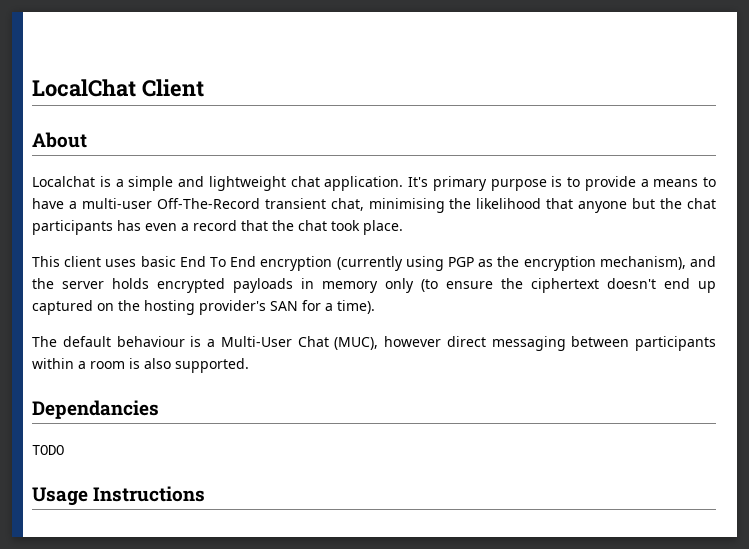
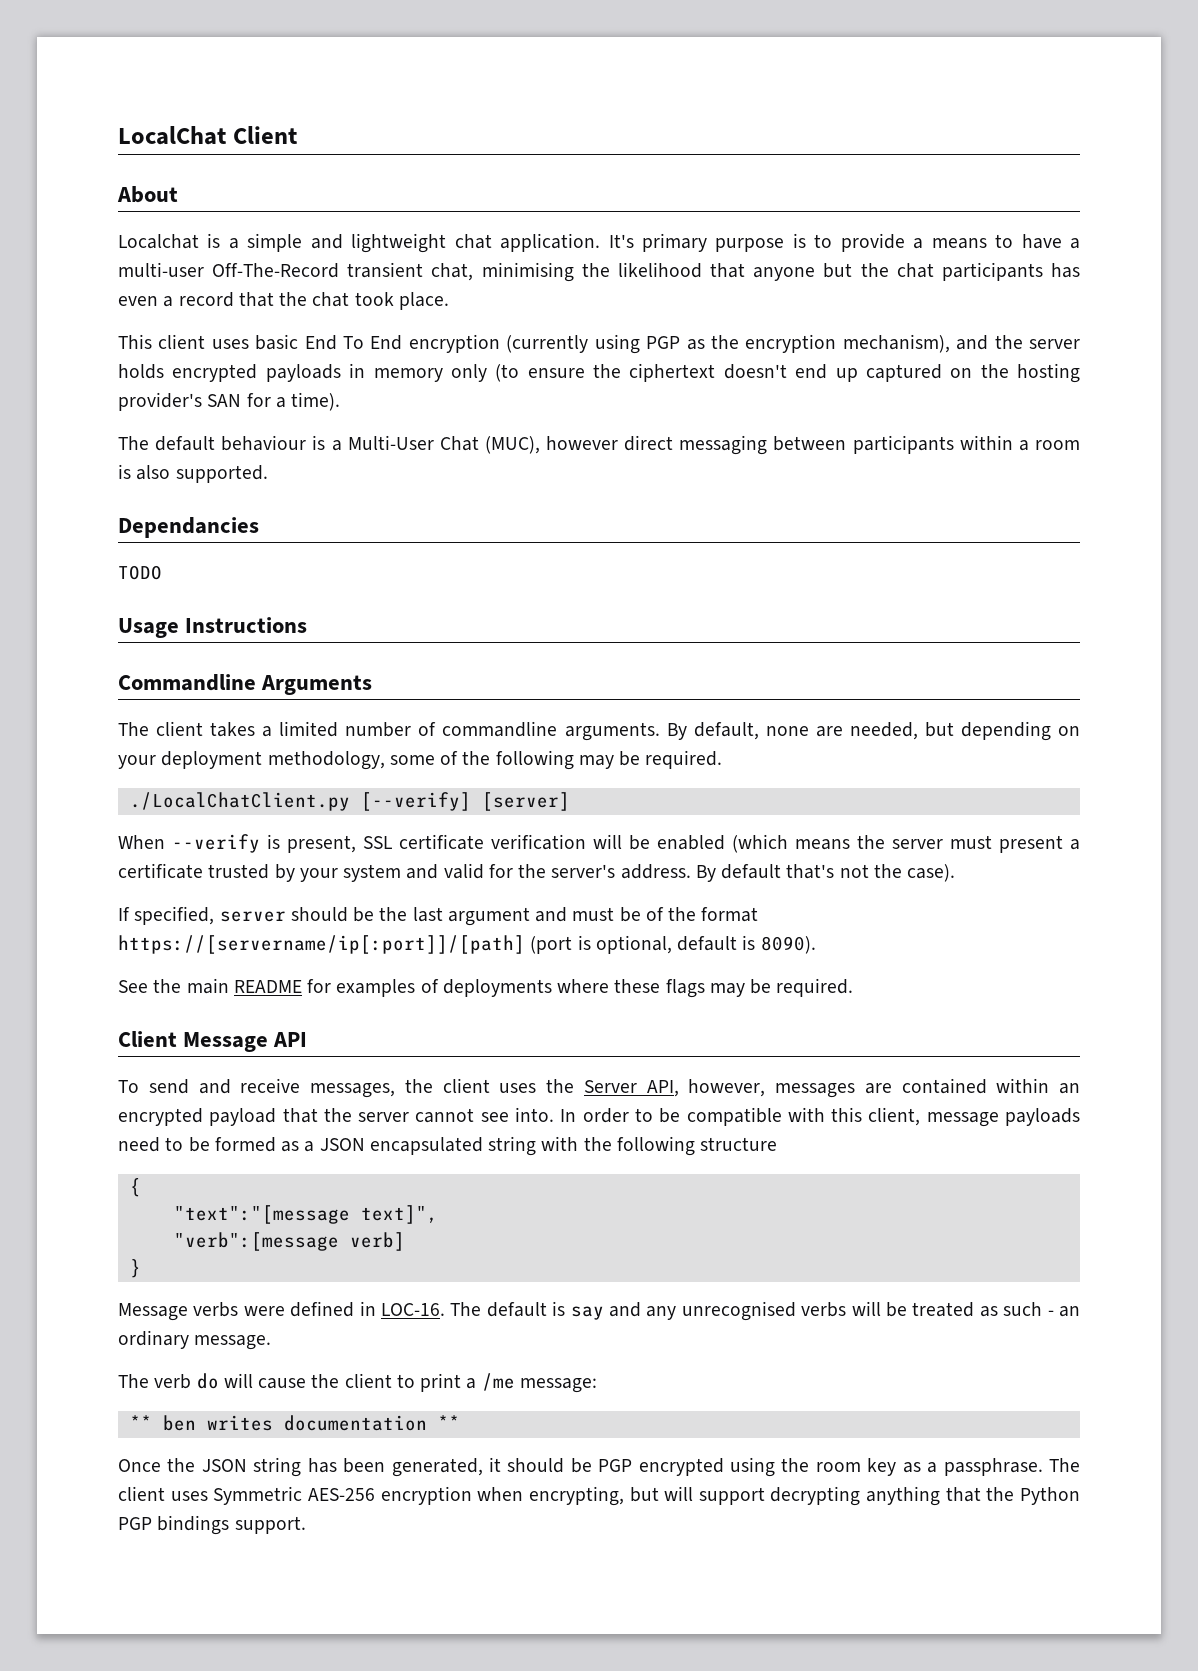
(206, 494) none -> [118,674,373,695] [118,721,1080,741] [118,750,723,770] [129,792,570,811] [118,834,1080,853] [118,863,956,882] [118,906,759,926] [118,935,816,954] [118,978,854,998] [118,1031,308,1052] [118,1078,1080,1098] [118,1107,1080,1127] [118,1136,778,1156] [129,1178,141,1197] [173,1205,438,1224] [173,1232,405,1251] [129,1259,141,1278] [118,1301,1080,1321] [118,1330,272,1350] [118,1373,597,1393] [129,1415,460,1431] [118,1457,1081,1477] [118,1486,1080,1506] [118,1515,306,1535] // Commandline Arguments // The client takes a limited number of commandline arguments. By default, none are needed, but depending on your deployment methodology, some of the following may be required. // ./LocalChatClient.py [--verify] [server] // When --verify is present, SSL certificate verification will be enabled (which means the server must present a certificate trusted by your system and valid for the server's address. By default that's not the case). // If specified, server should be the last argument and must be of the format https://[servername/ip[:port]]/[path] (port is optional, default is 8090). // See the main README for examples of deployments where these flags may be required. // Client Message API // To send and receive messages, the client uses the Server API, however, messages are contained within an encrypted payload that the server cannot see into. In order to be compatible with this client, message payloads need to be formed as a JSON encapsulated string with the following structure // { // "text":"[message text]", // "verb":[message verb] // } // Message verbs were defined in LOC-16. The default is say and any unrecognised verbs will be treated as such - an ordinary message. // The verb do will cause the client to print a /me message: // ** ben writes documentation ** // Once the JSON string has been generated, it should be PGP encrypted using the room key as a passphrase. The client uses Symmetric AES-256 encryption when encrypting, but will support decrypting anything that the Python PGP bindings support.

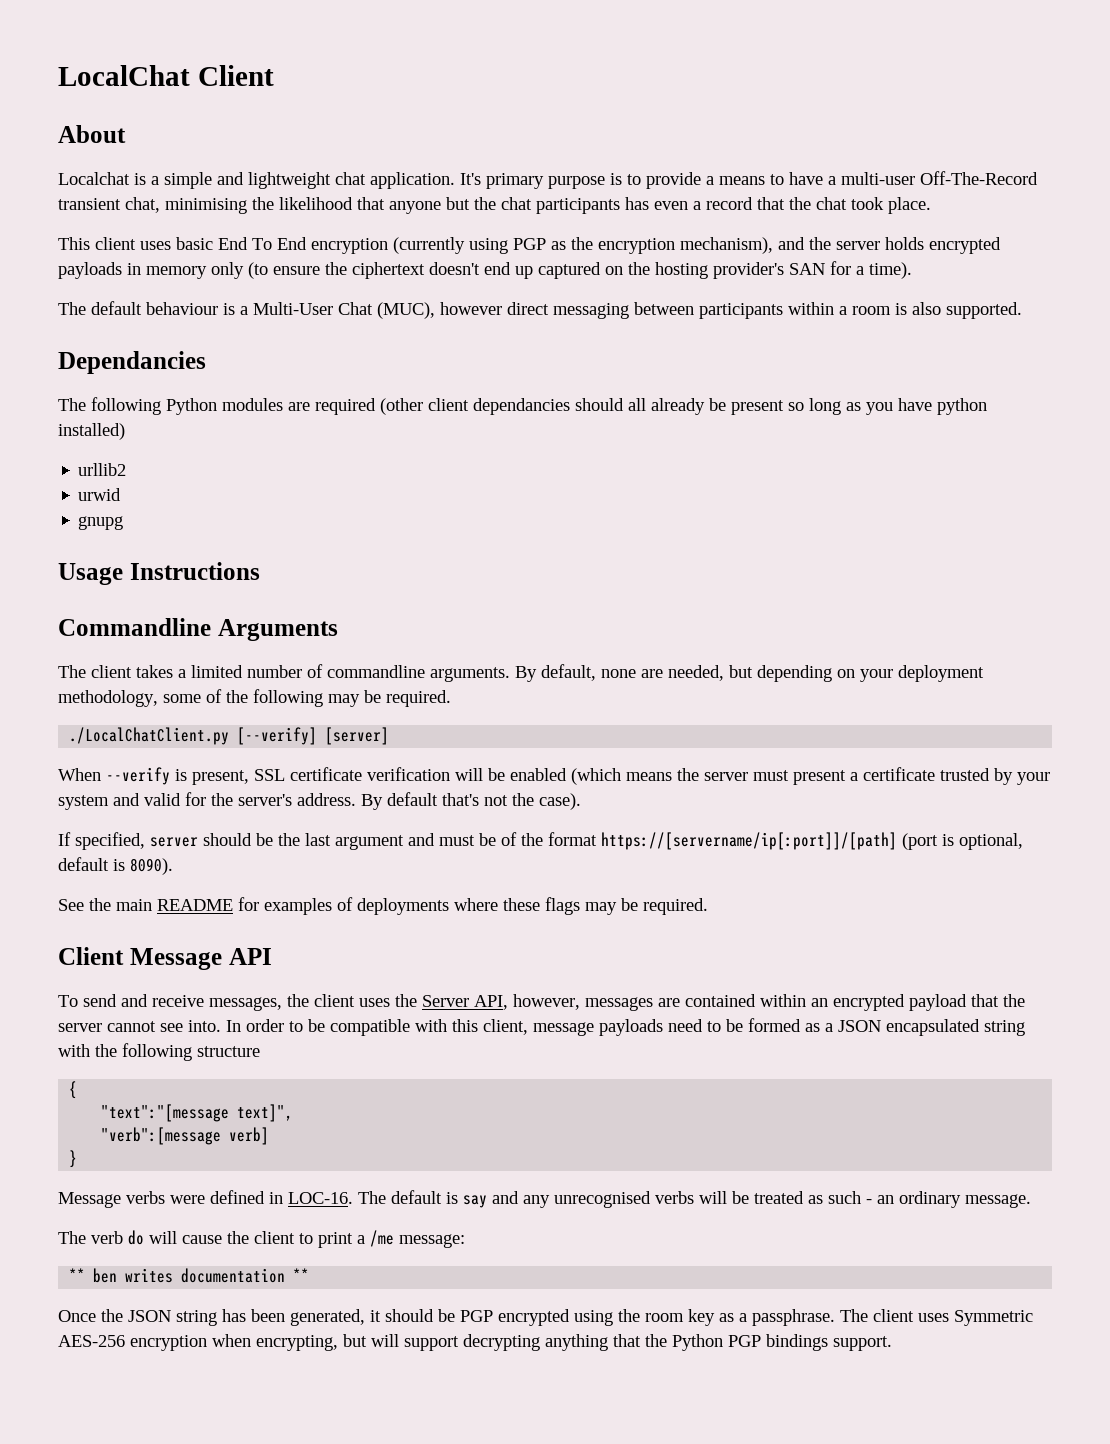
[118,565,162,580] TODO -> [58,397,987,415] [58,423,125,440] [78,463,127,476] [78,488,122,501] [78,516,124,530] The following Python modules are required (other client dependancies should all already be present so long as you have python installed) // urllib2 // urwid // gnupg

